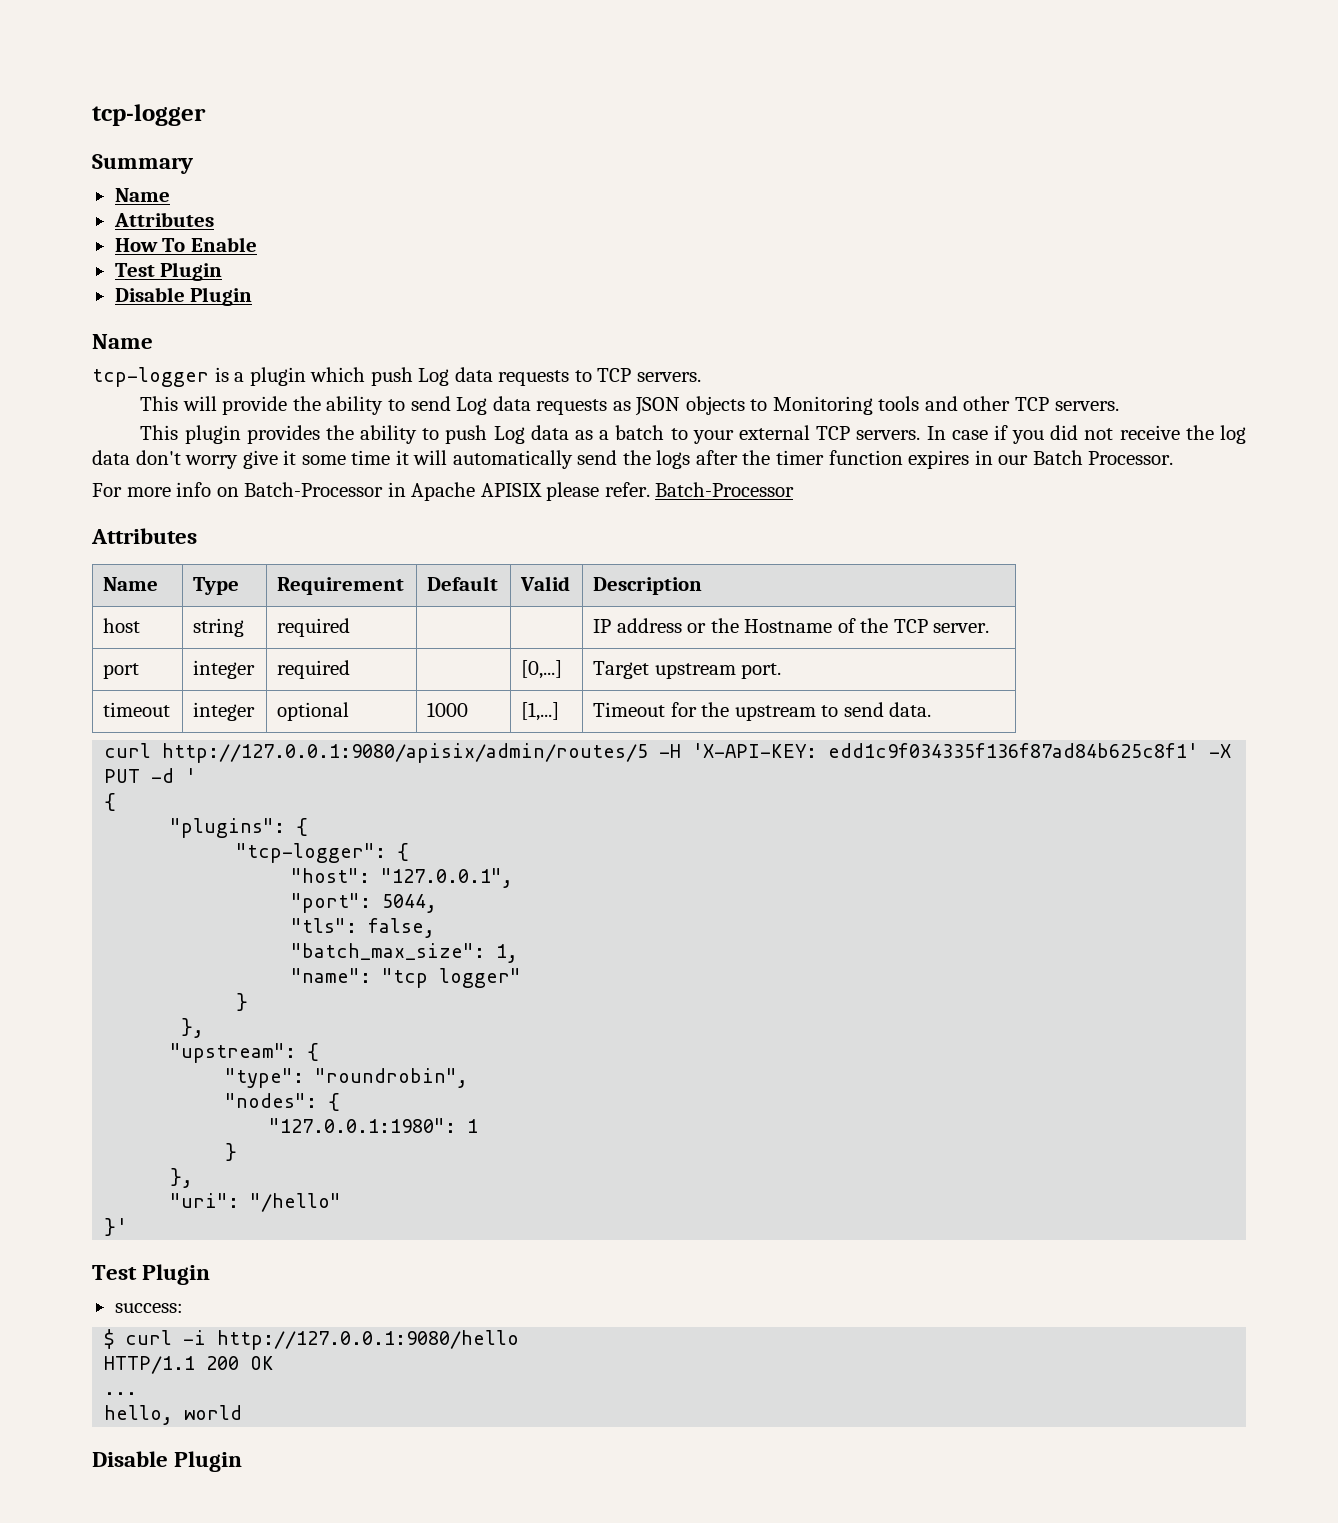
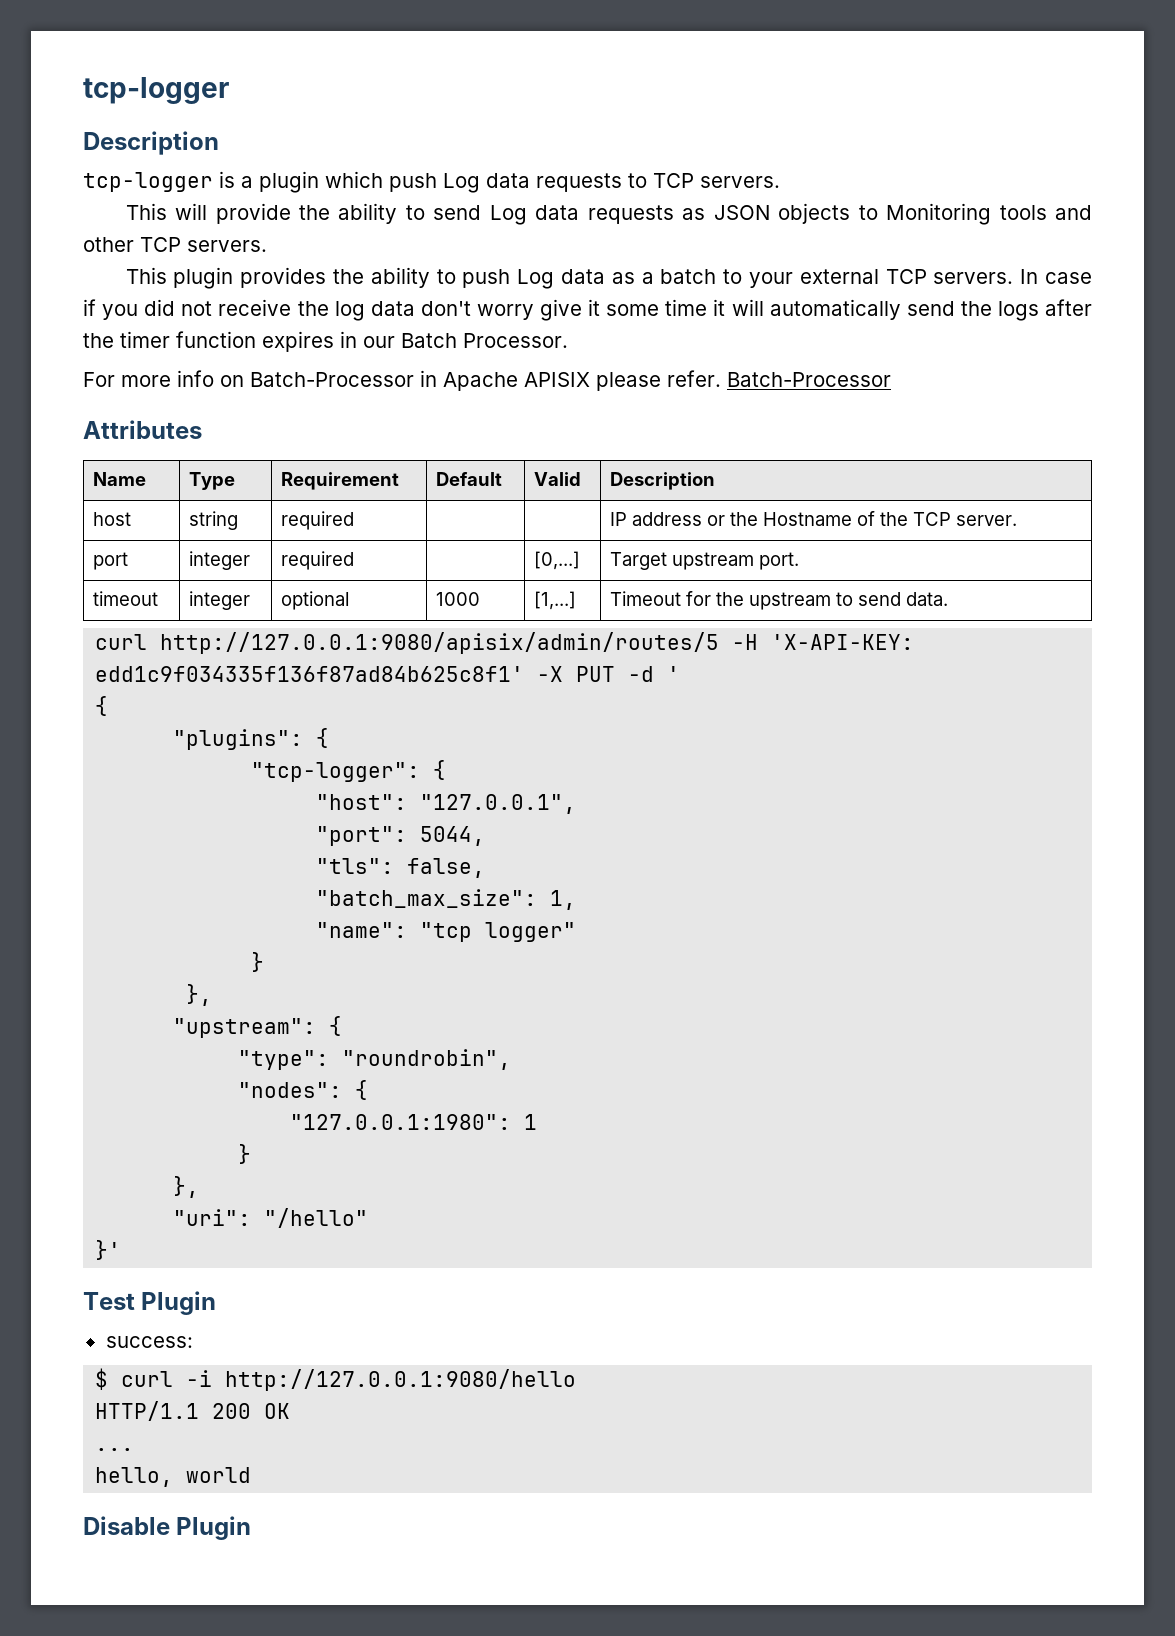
[92,154,193,174] [114,188,170,202] [113,212,214,227] [114,237,257,252] [114,262,223,281] [114,287,253,306] [92,334,153,349] Summary // Name // Attributes // How To Enable // Test Plugin // Disable Plugin // Name -> [83,131,219,155] Description

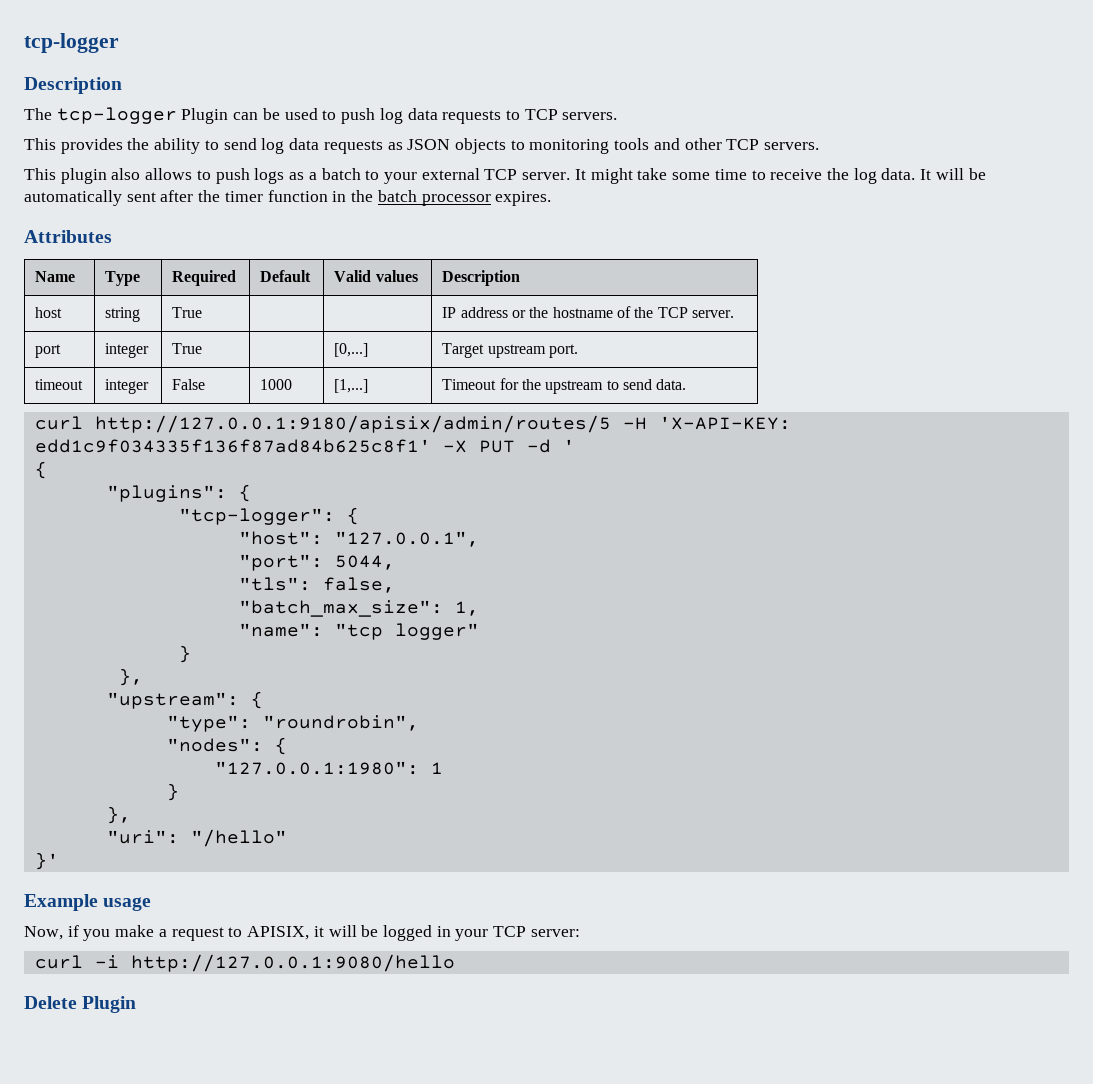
[83,171,480,193] tcp-logger is a plugin which push Log -> [24,107,403,124] The tcp-logger Plugin can be used to push log
[175,203,291,224] will provide -> [60,138,123,154] provides
[489,205,527,225] Log -> [261,138,285,154] log
[886,203,992,225] Monitoring -> [529,139,610,154] monitoring
[240,267,605,289] provides the ability to push Log data -> [111,168,285,184] also allows to push logs
[933,269,1092,284] [83,299,1093,321] [83,331,568,352] [83,370,891,391] servers. In case if you did not receive the log data don't worry give it some time it will automatically send the logs after the timer function expires in our Batch Processor. // For more info on Batch-Processor in Apache APISIX please refer. Batch-Processor -> [522,168,986,184] [24,190,552,206] server. It might take some time to receive the log data. It will be automatically sent after the timer function in the batch processor expires.
[281,472,400,490] Requirement -> [172,270,237,286] Required
(582, 479) none -> [375,270,418,282] values
[281,511,355,530] required -> [172,307,203,318] True
[763,512,853,526] Hostname -> [552,307,613,318] hostname
[281,551,355,570] required -> [172,343,203,354] True
[281,591,350,610] optional -> [172,379,206,390] False
[160,632,720,654] http://127.0.0.1:9080/apisix/admin/routes/5 -> [94,415,611,433] http://127.0.0.1:9180/apisix/admin/routes/5
[83,1291,217,1315] [105,1336,193,1348] [95,1368,577,1391] [95,1401,291,1421] [95,1448,135,1451] [95,1467,252,1487] [83,1516,170,1535] Test Plugin // success: // $ curl -i http://127.0.0.1:9080/hello // HTTP/1.1 200 OK // ... // hello, world // Disable -> [24,894,152,911] [24,925,580,941] [34,954,455,972] [24,996,77,1009] Example usage // Now, if you make a request to APISIX, it will be logged in your TCP server: // curl -i http://127.0.0.1:9080/hello // Delete

